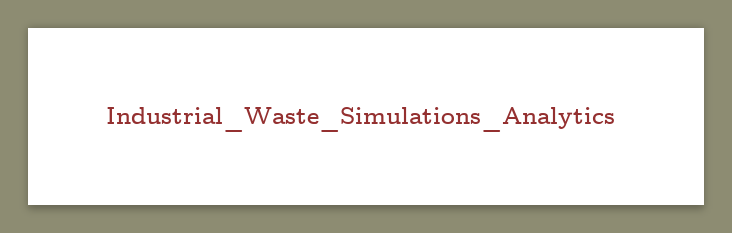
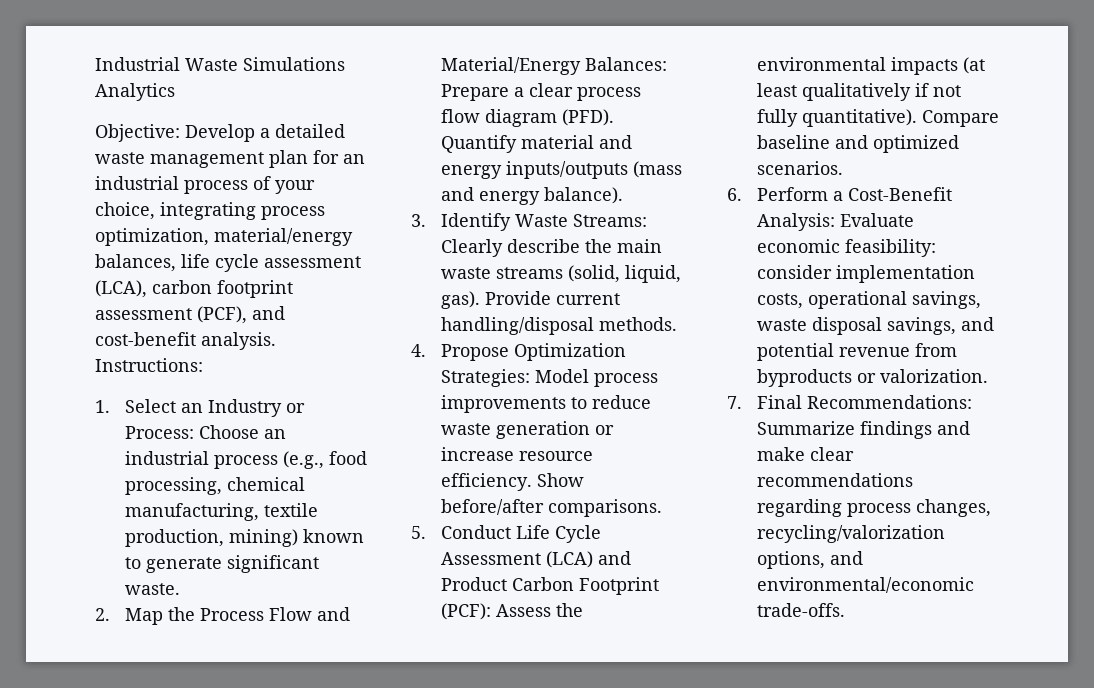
[106,107,615,132] Industrial_Waste_Simulations_Analytics -> [95,57,345,71] [95,83,175,101] [95,124,345,142] [95,150,365,168] [95,176,315,194] [95,202,325,220] [95,228,353,246] [95,254,361,272] [95,280,293,298] [95,306,285,324] [95,332,276,350] [95,358,203,372] [95,399,305,417] [124,425,286,439] [124,451,367,469] [124,477,305,495] [124,503,318,521] [124,529,364,547] [124,555,319,573] [124,583,180,595] [95,607,350,625] [440,57,667,75] [440,83,641,101] [440,109,614,127] [440,135,632,153] [440,161,682,179] [440,187,623,205] [411,213,647,231] [440,239,662,257] [440,265,681,283] [440,291,620,309] [440,317,677,335] [411,343,626,361] [440,369,658,387] [440,395,651,413] [440,421,614,439] [440,447,593,461] [440,473,584,491] [440,499,662,517] [411,525,601,543] [440,551,631,568] [440,577,659,595] [440,603,583,620] [756,57,985,75] [756,83,961,101] [756,109,999,127] [756,135,959,153] [756,161,843,175] [727,187,952,201] [756,213,914,231] [756,239,936,257] [756,265,975,283] [756,291,981,309] [756,317,994,335] [756,343,957,361] [756,369,988,387] [727,395,972,409] [756,421,970,439] [756,447,854,461] [756,473,913,487] [756,499,991,517] [756,525,945,543] [756,551,863,569] [756,577,974,593] [756,603,845,617] Industrial Waste Simulations Analytics // Objective: Develop a detailed waste management plan for an industrial process of your choice, integrating process optimization, material/energy balances, life cycle assessment (LCA), carbon footprint assessment (PCF), and cost-benefit analysis. Instructions: // 1. Select an Industry or Process: Choose an industrial process (e.g., food processing, chemical manufacturing, textile production, mining) known to generate significant waste. // 2. Map the Process Flow and Material/Energy Balances: Prepare a clear process flow diagram (PFD). Quantify material and energy inputs/outputs (mass and energy balance). // 3. Identify Waste Streams: Clearly describe the main waste streams (solid, liquid, gas). Provide current handling/disposal methods. // 4. Propose Optimization Strategies: Model process improvements to reduce waste generation or increase resource efficiency. Show before/after comparisons. // 5. Conduct Life Cycle Assessment (LCA) and Product Carbon Footprint (PCF): Assess the environmental impacts (at least qualitatively if not fully quantitative). Compare baseline and optimized scenarios. // 6. Perform a Cost-Benefit Analysis: Evaluate economic feasibility: consider implementation costs, operational savings, waste disposal savings, and potential revenue from byproducts or valorization. // 7. Final Recommendations: Summarize findings and make clear recommendations regarding process changes, recycling/valorization options, and environmental/economic trade-offs.

